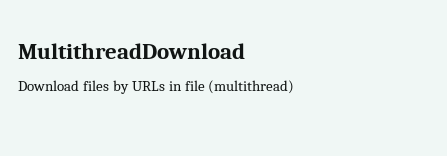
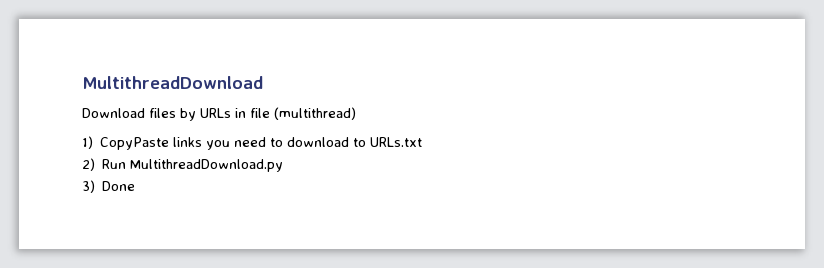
(295, 87) none -> [82,136,423,150] [82,158,284,172] [82,180,136,193] // 1) CopyPaste links you need to download to URLs.txt // 2) Run MultithreadDownload.py // 3) Done

